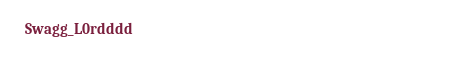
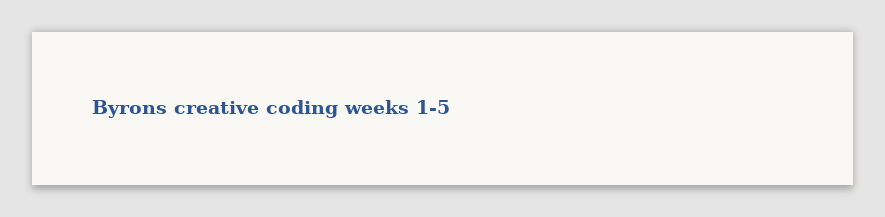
[25,22,133,37] Swagg_L0rdddd -> [92,100,450,118] Byrons creative coding weeks 1-5

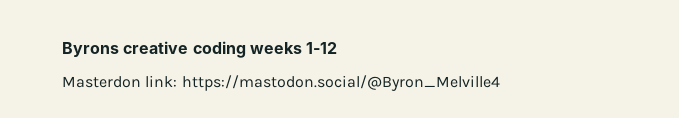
[416,100,450,114] 1-5 -> [306,42,338,54] [62,75,500,91] 1-12 // Masterdon link: https://mastodon.social/@Byron_Melville4

